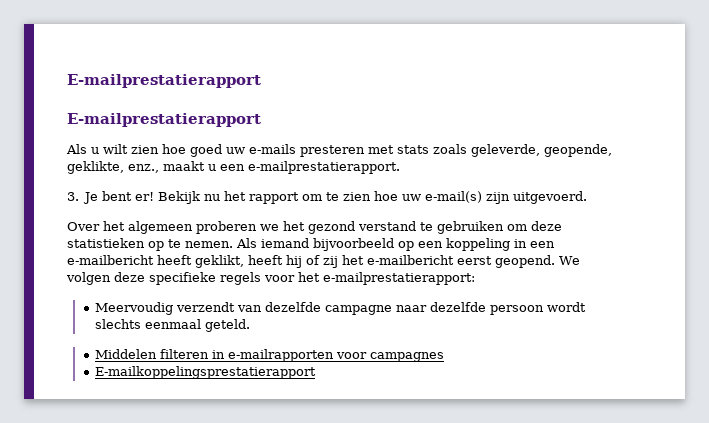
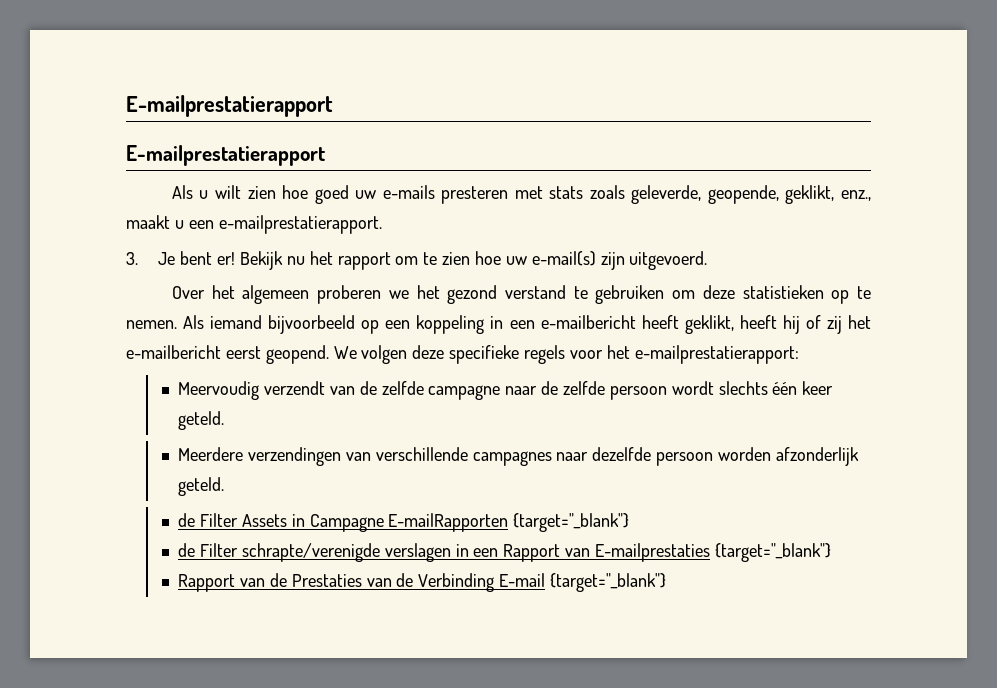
[67,161,124,174] geklikte, -> [785,185,835,204] geklikt,
[265,302,587,315] [95,319,251,332] [95,349,445,362] [95,366,317,379] dezelfde campagne naar dezelfde persoon wordt slechts eenmaal geteld. // Middelen filteren in e-mailrapporten voor campagnes // E-mailkoppelingsprestatierapport -> [359,381,834,400] [178,411,225,430] [178,447,859,466] [178,477,225,496] [178,513,630,532] [178,543,831,562] [178,573,667,592] de zelfde campagne naar de zelfde persoon wordt slechts één keer geteld. // Meerdere verzendingen van verschillende campagnes naar dezelfde persoon worden afzonderlijk geteld. // de Filter Assets in Campagne E-mailRapporten {target="_blank"} // de Filter schrapte/verenigde verslagen in een Rapport van E-mailprestaties {target="_blank"} // Rapport van de Prestaties van de Verbinding E-mail {target="_blank"}

